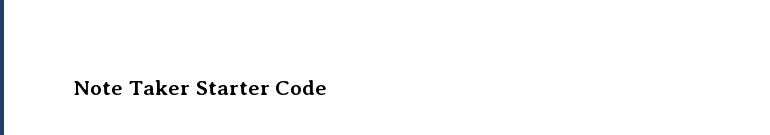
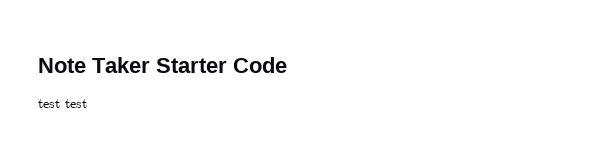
(328, 87) none -> [38,99,87,108] // test test

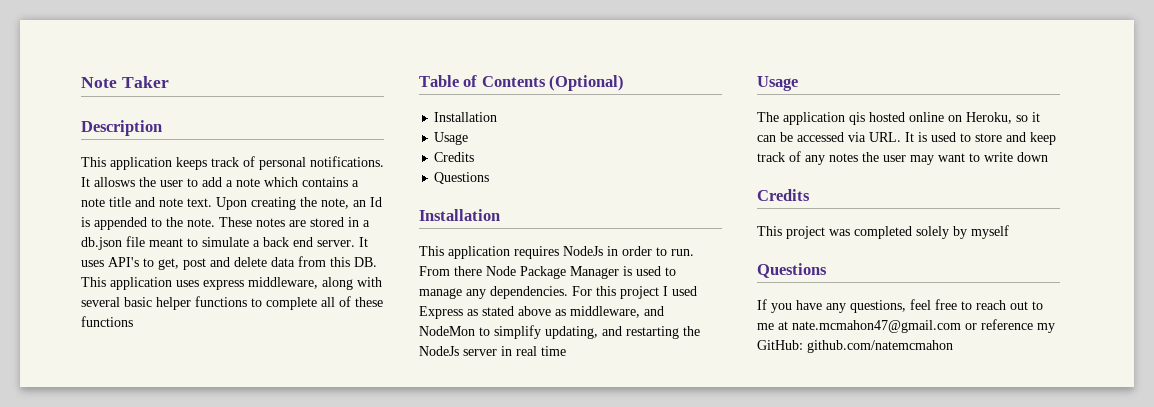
[156,57,287,73] [38,99,87,108] Starter Code // test test -> [81,120,162,136] [81,156,384,170] [81,177,359,187] [81,197,382,210] [81,217,370,230] [81,236,368,250] [81,256,377,270] [81,277,382,290] [81,296,383,310] [81,316,133,327] [419,75,625,91] [434,112,498,122] [434,132,469,145] [434,152,475,162] [434,172,490,184] [419,209,500,221] [419,246,694,259] [419,266,676,279] [419,286,697,299] [419,306,664,319] [419,325,700,339] [419,346,566,356] [757,76,798,91] [757,112,1040,125] [757,132,1056,145] [757,151,1048,165] [757,189,810,201] [757,225,1009,239] [757,263,827,278] [757,299,1043,313] [757,319,1055,333] [757,340,953,353] // Description // This application keeps track of personal notifications. It allosws the user to add a note which contains a note title and note text. Upon creating the note, an Id is appended to the note. These notes are stored in a db.json file meant to simulate a back end server. It uses API's to get, post and delete data from this DB. This application uses express middleware, along with several basic helper functions to complete all of these functions // Table of Contents (Optional) // Installation // Usage // Credits // Questions // Installation // This application requires NodeJs in order to run. From there Node Package Manager is used to manage any dependencies. For this project I used Express as stated above as middleware, and NodeMon to simplify updating, and restarting the NodeJs server in real time // Usage // The application qis hosted online on Heroku, so it can be accessed via URL. It is used to store and keep track of any notes the user may want to write down // Credits // This project was completed solely by myself // Questions // If you have any questions, feel free to reach out to me at nate.mcmahon47@gmail.com or reference my GitHub: github.com/natemcmahon

